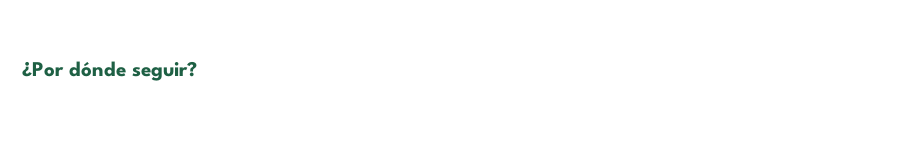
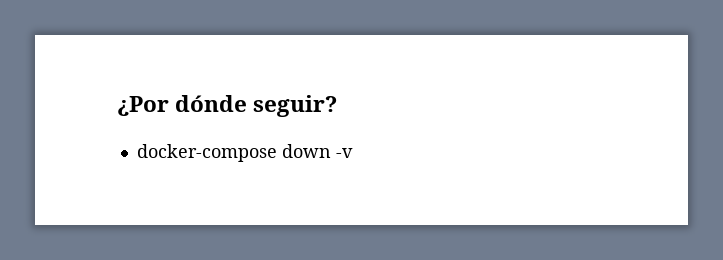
(197, 71) none -> [136,144,353,162] // docker-compose down -v

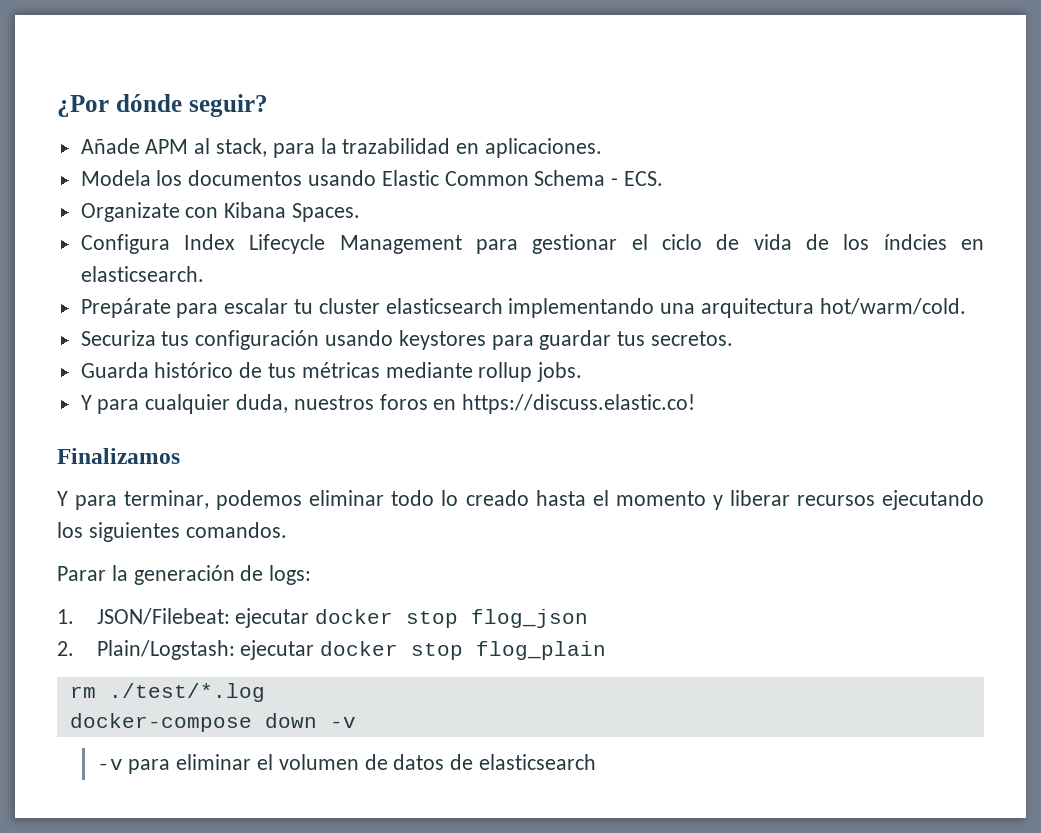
[136,144,353,162] docker-compose down -v -> [80,138,603,158] [80,170,664,186] [80,202,361,222] [80,234,985,254] [80,266,204,282] [80,298,966,318] [80,330,734,350] [80,362,583,382] [80,394,696,414] [57,448,180,464] [57,490,984,510] [57,522,287,542] [57,565,312,585] [57,608,589,628] [57,640,607,660] [69,683,265,702] [69,713,356,732] [96,754,597,774] Añade APM al stack, para la trazabilidad en aplicaciones. // Modela los documentos usando Elastic Common Schema - ECS. // Organizate con Kibana Spaces. // Configura Index Lifecycle Management para gestionar el ciclo de vida de los índcies en elasticsearch. // Prepárate para escalar tu cluster elasticsearch implementando una arquitectura hot/warm/cold. // Securiza tus configuración usando keystores para guardar tus secretos. // Guarda histórico de tus métricas mediante rollup jobs. // Y para cualquier duda, nuestros foros en https://discuss.elastic.co! // Finalizamos // Y para terminar, podemos eliminar todo lo creado hasta el momento y liberar recursos ejecutando los siguientes comandos. // Parar la generación de logs: // 1. JSON/Filebeat: ejecutar docker stop flog_json // 2. Plain/Logstash: ejecutar docker stop flog_plain // rm ./test/*.log // docker-compose down -v // -v para eliminar el volumen de datos de elasticsearch

